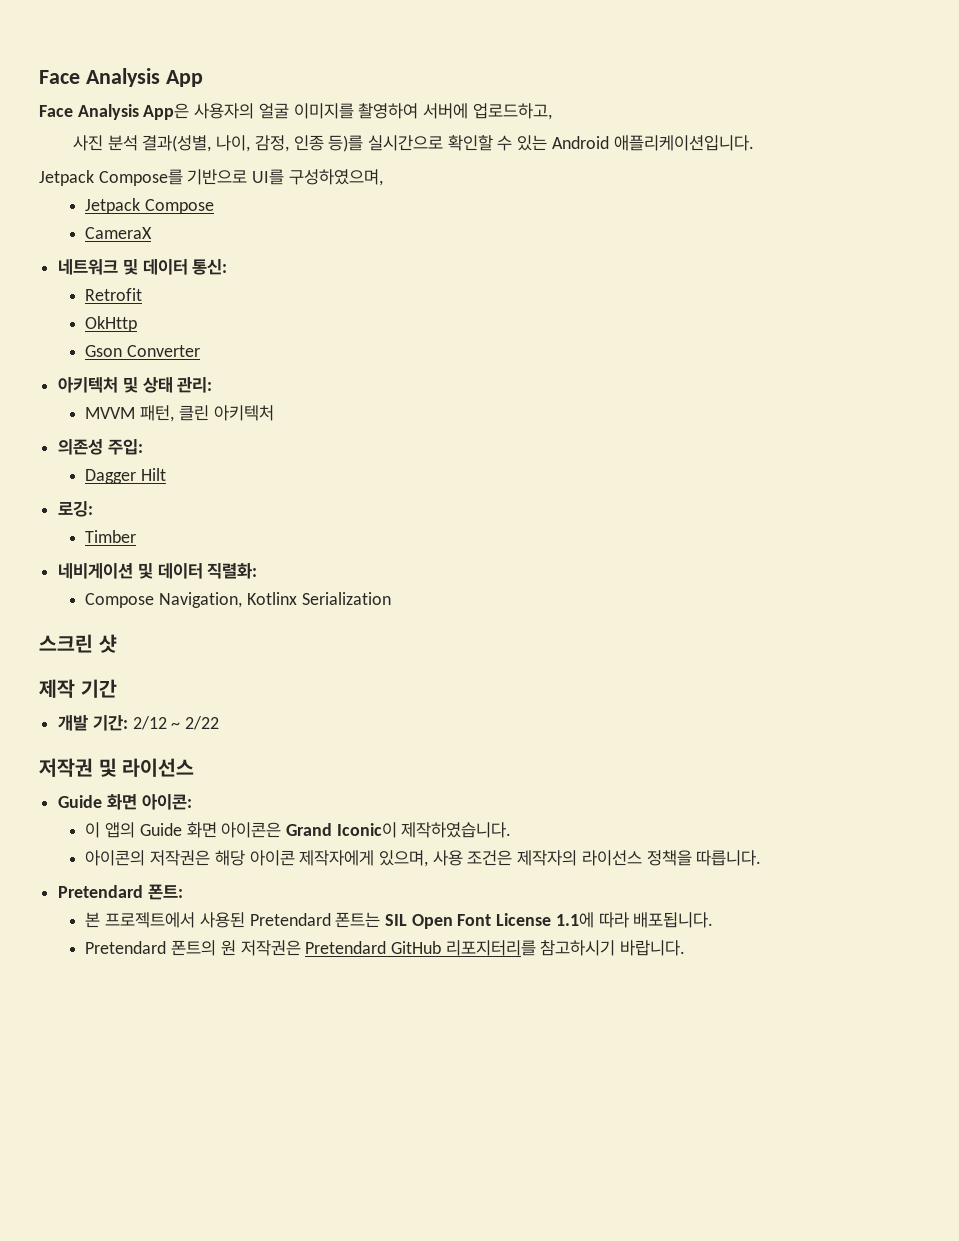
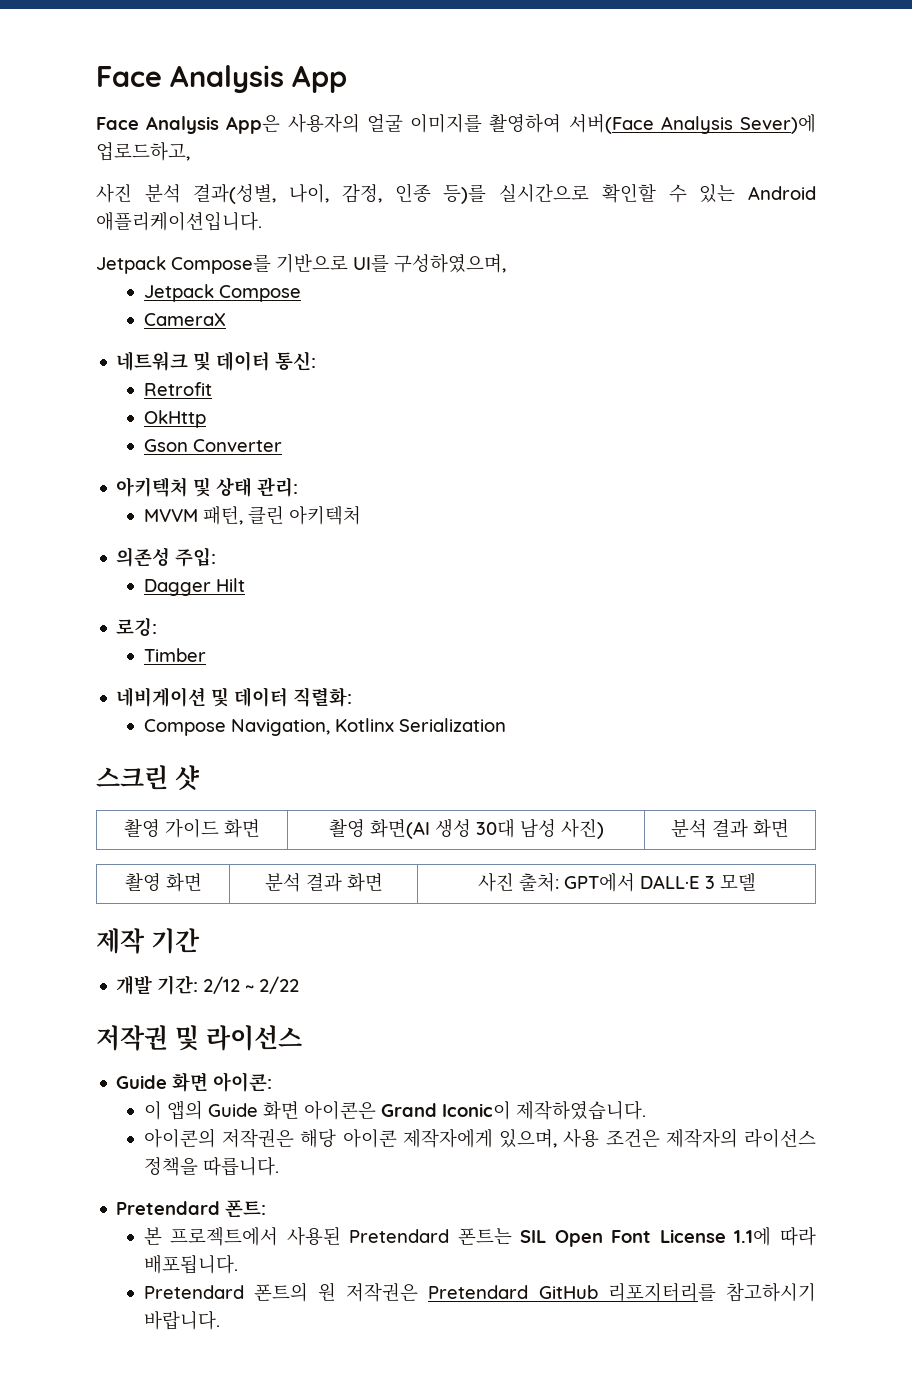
[423,103,469,119] 서버에 -> [568,114,816,134] 서버(Face Analysis Sever)에
(117, 643) none -> [124,819,260,838] [328,819,604,839] [671,819,789,838] [124,873,202,892] [264,873,383,892] [477,872,756,892] // 촬영 가이드 화면 | 촬영 화면(AI 생성 30대 남성 사진) | 분석 결과 화면 // 촬영 화면 | 분석 결과 화면 | 사진 출처: GPT에서 DALL·E 3 모델

